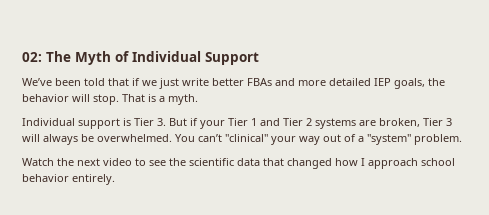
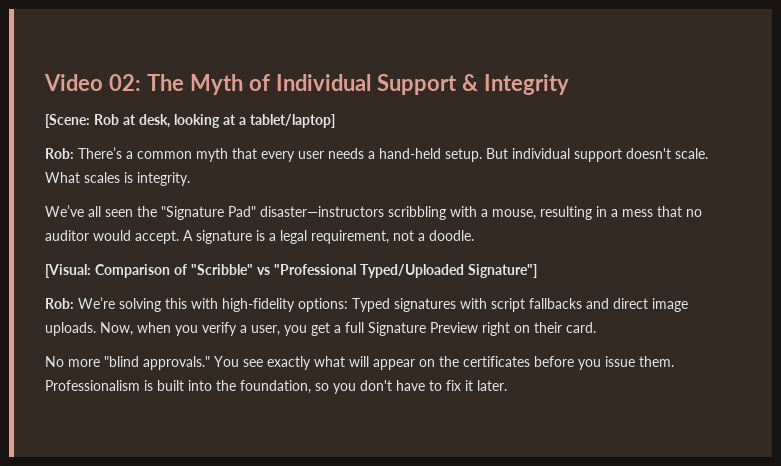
(22, 57) none -> [44,74,103,91] Video
[22,78,445,89] [22,94,198,105] [22,118,452,129] [22,134,462,145] [22,158,455,169] [22,174,115,185] // We’ve been told that if we just write better FBAs and more detailed IEP goals, the behavior will stop. That is a myth. // Individual support is Tier 3. But if your Tier 1 and Tier 2 systems are broken, Tier 3 will always be overwhelmed. You can’t "clinical" your way out of a "system" problem. // Watch the next video to see the scientific data that changed how I approach school behavior entirely. -> [461,74,569,95] [45,114,335,128] [45,147,708,162] [45,172,190,186] [45,205,702,220] [45,230,474,244] [45,264,537,278] [45,297,688,312] [45,322,596,336] [45,356,674,370] [45,380,507,394] & Integrity // [Scene: Rob at desk, looking at a tablet/laptop] // Rob: There’s a common myth that every user needs a hand-held setup. But individual support doesn't scale. What scales is integrity. // We’ve all seen the "Signature Pad" disaster—instructors scribbling with a mouse, resulting in a mess that no auditor would accept. A signature is a legal requirement, not a doodle. // [Visual: Comparison of "Scribble" vs "Professional Typed/Uploaded Signature"] // Rob: We’re solving this with high-fidelity options: Typed signatures with script fallbacks and direct image uploads. Now, when you verify a user, you get a full Signature Preview right on their card. // No more "blind approvals." You see exactly what will appear on the certificates before you issue them. Professionalism is built into the foundation, so you don't have to fix it later.

